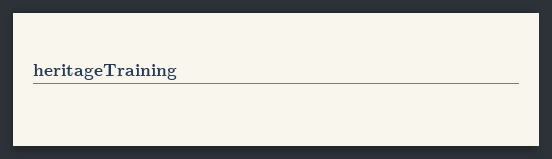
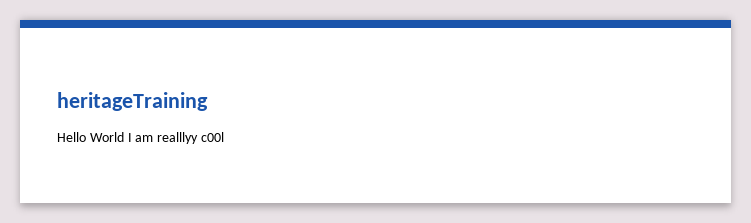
(177, 72) none -> [57,132,224,144] // Hello World I am realllyy c00l

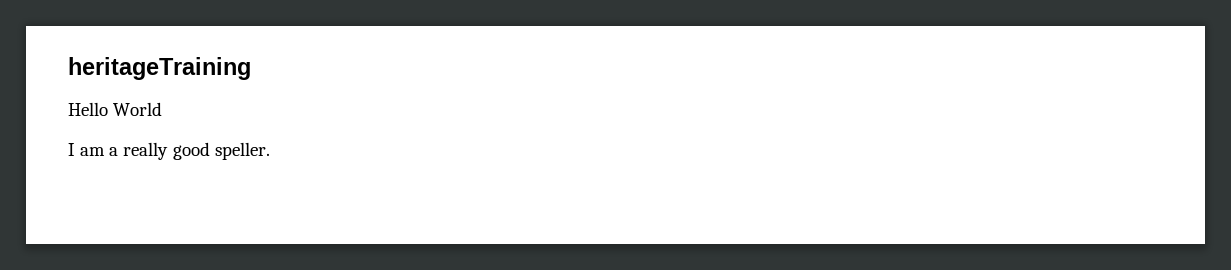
(124, 137) none -> (163, 109) //
[157,132,224,144] realllyy c00l -> [109,142,270,160] a really good speller.

